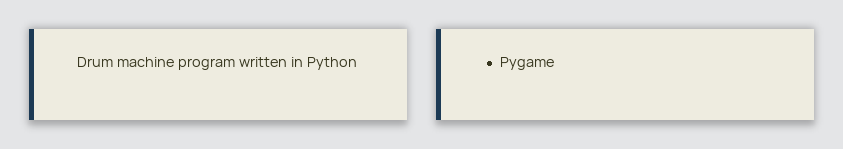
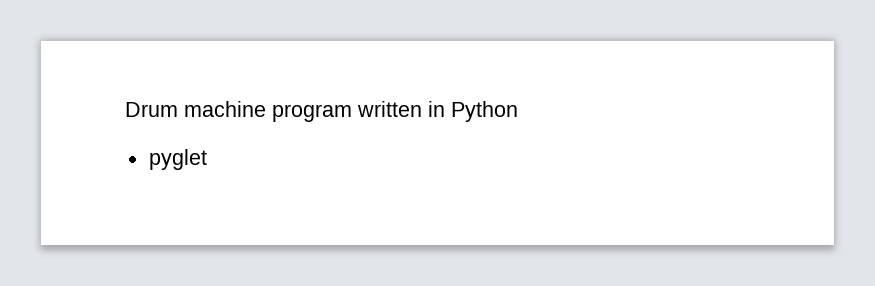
[499,57,554,70] Pygame -> [148,149,207,170] pyglet

